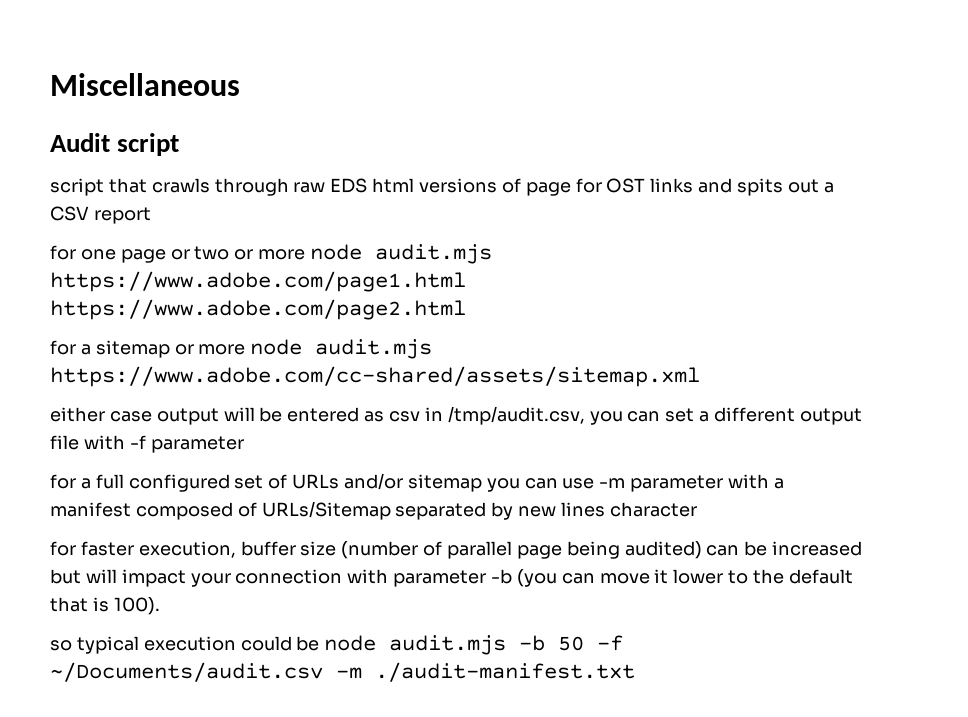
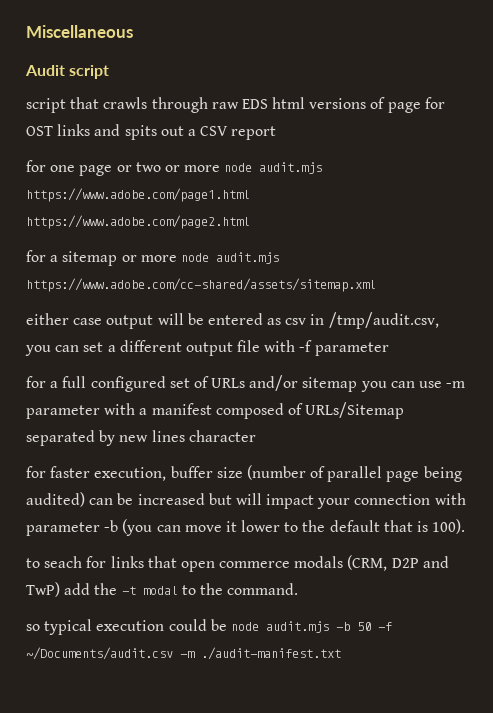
(160, 606) none -> [26,555,449,572] [26,582,299,597] // to seach for links that open commerce modals (CRM, D2P and TwP) add the -t modal to the command.

